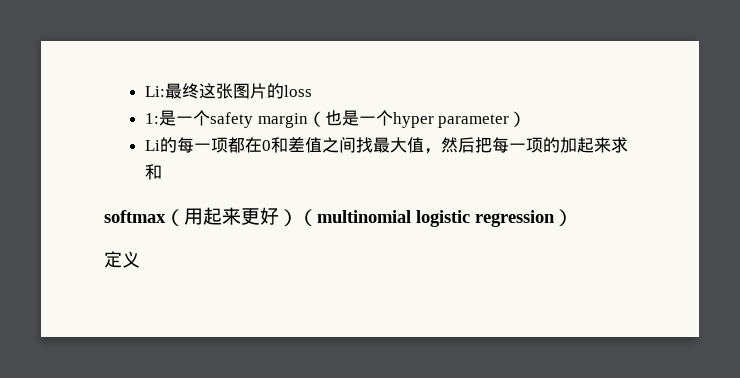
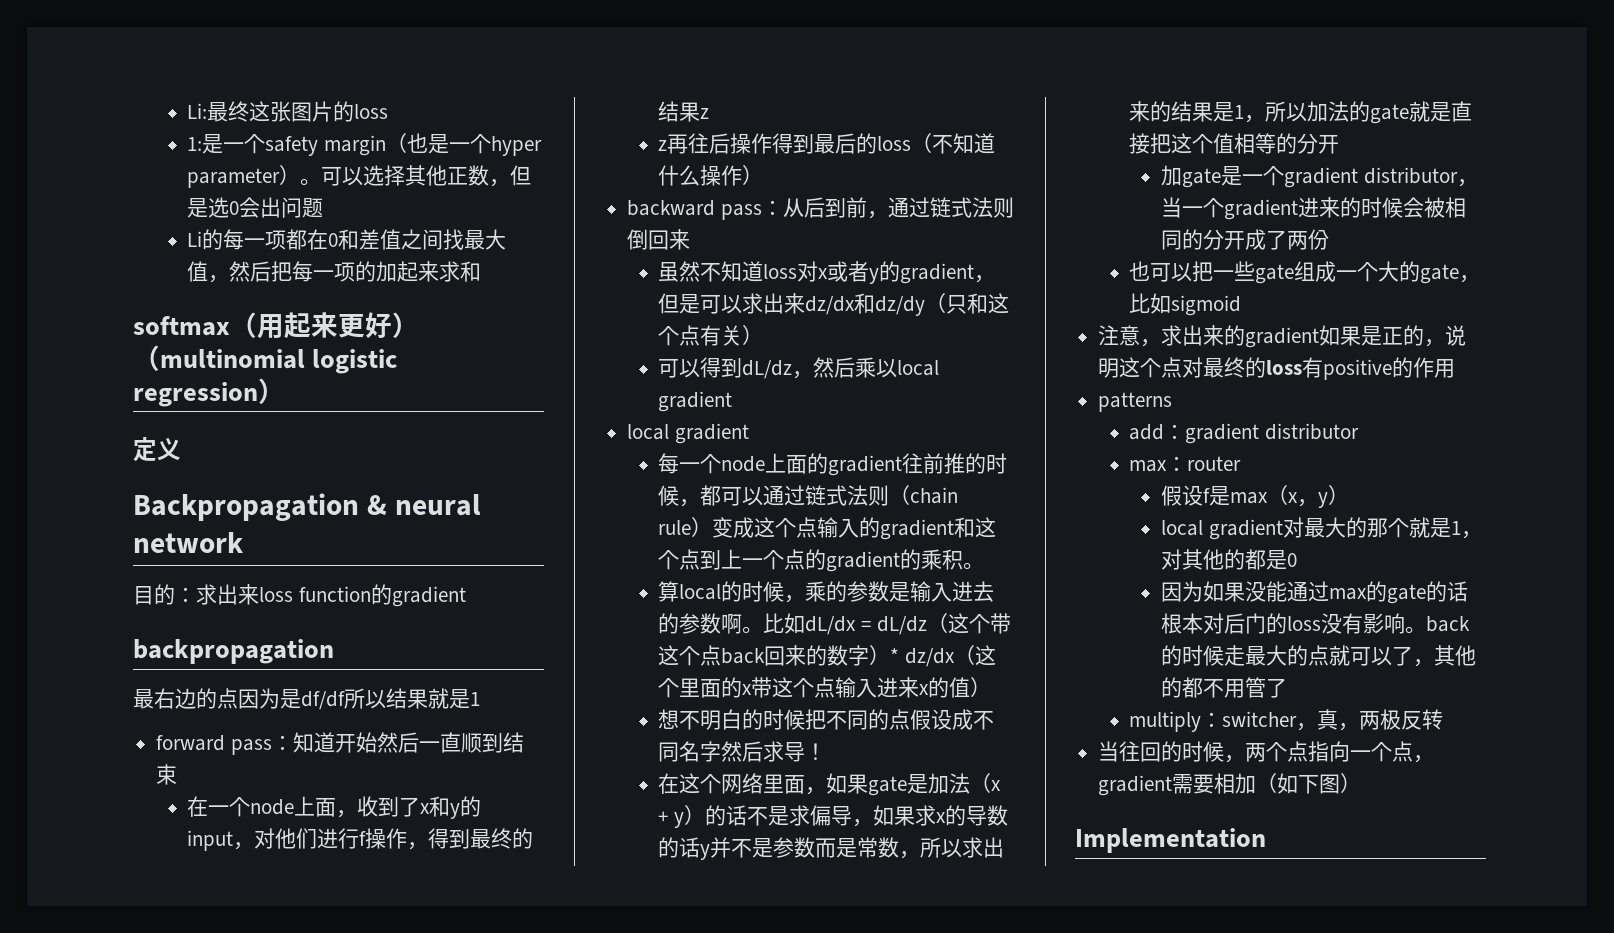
(527, 119) none -> [300,165,532,187] [187,197,324,218] 。可以选择其他正数，但是选0会出问题
(140, 259) none -> [133,493,481,521] [133,532,243,553] [133,584,466,607] [133,639,334,664] [133,688,480,710] [156,732,524,755] [156,764,178,785] [187,796,482,819] [187,828,534,851] [658,101,710,122] [658,133,996,154] [658,165,764,186] [627,197,1014,220] [627,229,691,250] [658,261,996,284] [658,293,1010,316] [658,325,764,346] [658,357,940,379] [658,391,733,412] [627,423,749,444] [658,453,1008,476] [658,485,959,507] [658,517,997,540] [658,549,985,572] [658,581,995,603] [658,613,1011,635] [658,645,997,667] [658,677,992,698] [658,709,995,730] [658,741,827,762] [658,773,1002,796] [658,805,1009,828] [658,837,1005,860] [1129,101,1473,124] [1129,133,1340,154] [1160,165,1478,188] [1160,197,1466,220] [1160,229,1329,250] [1129,261,1481,284] [1129,293,1242,316] [1098,325,1467,348] [1098,357,1456,380] [1098,392,1173,412] [1129,423,1360,444] [1129,456,1242,472] [1160,485,1349,508] [1160,517,1482,540] [1160,549,1297,570] [1160,581,1468,604] [1160,613,1470,634] [1160,645,1476,667] [1160,677,1287,698] [1129,709,1444,732] [1098,741,1435,763] [1098,773,1362,796] [1075,828,1266,853] // Backpropagation & neural network // 目的：求出来loss function的gradient // backpropagation // 最右边的点因为是df/df所以结果就是1 // forward pass：知道开始然后一直顺到结束 // 在一个node上面，收到了x和y的input，对他们进行f操作，得到最终的结果z // z再往后操作得到最后的loss（不知道什么操作） // backward pass：从后到前，通过链式法则倒回来 // 虽然不知道loss对x或者y的gradient，但是可以求出来dz/dx和dz/dy（只和这个点有关） // 可以得到dL/dz，然后乘以local gradient // local gradient // 每一个node上面的gradient往前推的时候，都可以通过链式法则（chain rule）变成这个点输入的gradient和这个点到上一个点的gradient的乘积。 // 算local的时候，乘的参数是输入进去的参数啊。比如dL/dx = dL/dz（这个带这个点back回来的数字）* dz/dx（这个里面的x带这个点输入进来x的值） // 想不明白的时候把不同的点假设成不同名字然后求导！ // 在这个网络里面，如果gate是加法（x + y）的话不是求偏导，如果求x的导数的话y并不是参数而是常数，所以求出来的结果是1，所以加法的gate就是直接把这个值相等的分开 // 加gate是一个gradient distributor，当一个gradient进来的时候会被相同的分开成了两份 // 也可以把一些gate组成一个大的gate，比如sigmoid // 注意，求出来的gradient如果是正的，说明这个点对最终的loss有positive的作用 // patterns // add：gradient distributor // max：router // 假设f是max（x，y） // local gradient对最大的那个就是1，对其他的都是0 // 因为如果没能通过max的gate的话根本对后门的loss没有影响。back的时候走最大的点就可以了，其他的都不用管了 // multiply：switcher，真，两极反转 // 当往回的时候，两个点指向一个点，gradient需要相加（如下图） // Implementation

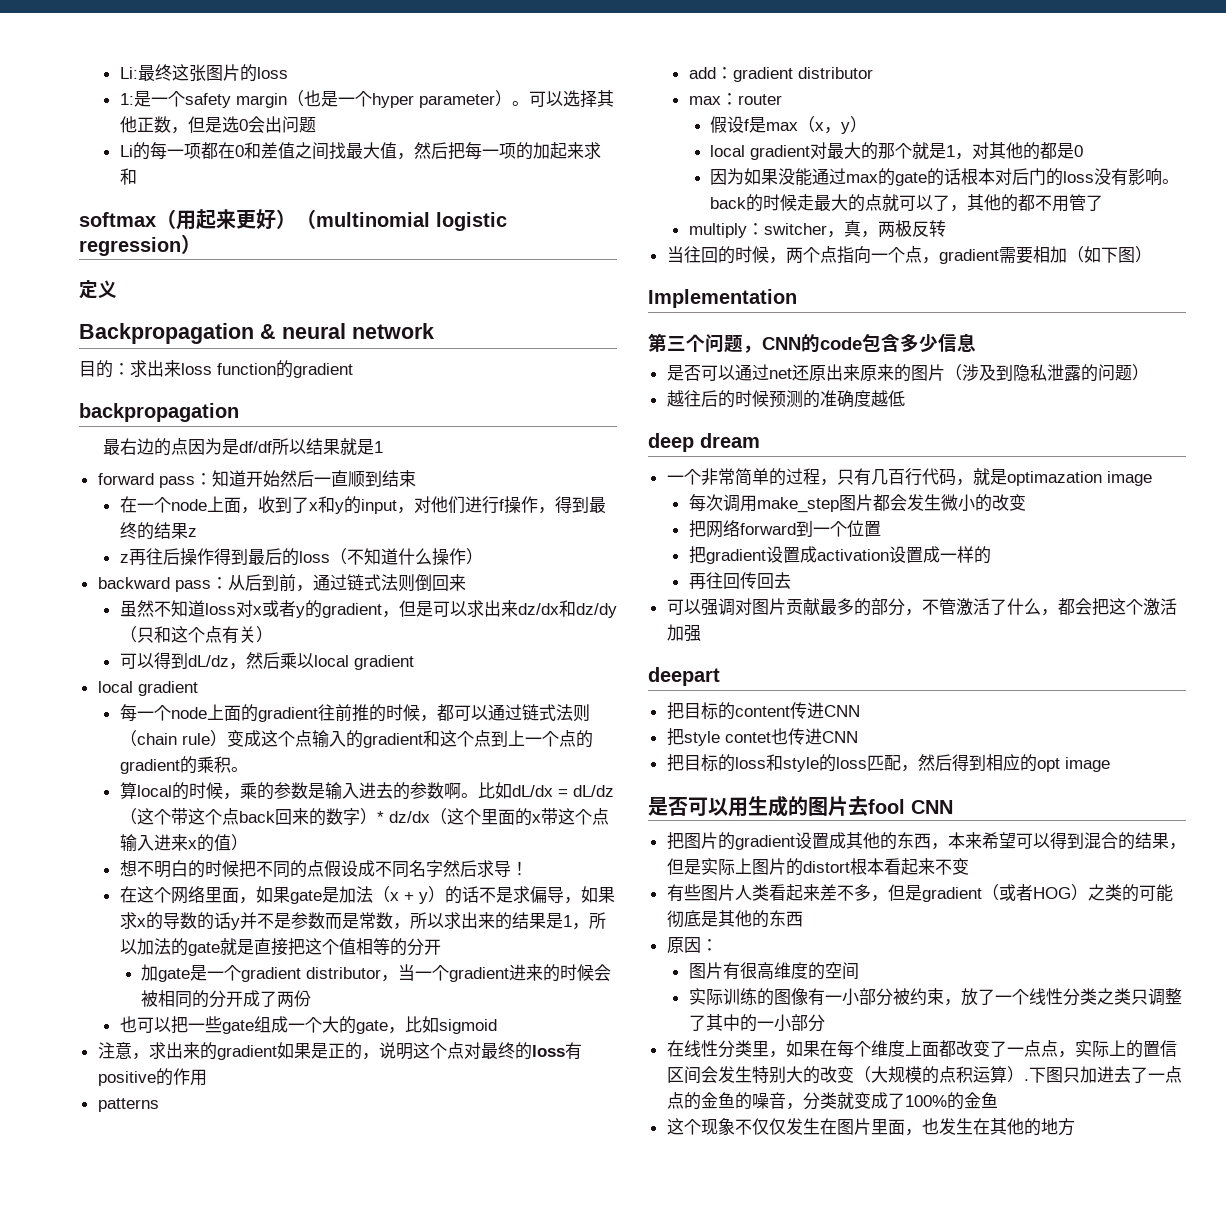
(1266, 840) none -> [648,333,976,353] [666,364,1149,382] [666,390,905,408] [648,433,760,452] [666,468,1152,486] [688,494,1026,513] [688,520,881,538] [688,546,991,564] [688,572,791,590] [666,598,1177,616] [666,624,701,642] [648,667,720,686] [666,702,860,720] [666,728,858,746] [666,754,1110,772] [648,795,953,817] [666,832,1186,850] [666,858,969,876] [666,884,1173,902] [666,910,803,928] [666,937,718,953] [688,962,859,980] [688,988,1182,1006] [688,1014,825,1032] [666,1040,1177,1058] [666,1066,1182,1084] [666,1092,998,1110] [666,1118,1075,1136] // 第三个问题，CNN的code包含多少信息 // 是否可以通过net还原出来原来的图片（涉及到隐私泄露的问题） // 越往后的时候预测的准确度越低 // deep dream // 一个非常简单的过程，只有几百行代码，就是optimazation image // 每次调用make_step图片都会发生微小的改变 // 把网络forward到一个位置 // 把gradient设置成activation设置成一样的 // 再往回传回去 // 可以强调对图片贡献最多的部分，不管激活了什么，都会把这个激活加强 // deepart // 把目标的content传进CNN // 把style contet也传进CNN // 把目标的loss和style的loss匹配，然后得到相应的opt image // 是否可以用生成的图片去fool CNN // 把图片的gradient设置成其他的东西，本来希望可以得到混合的结果，但是实际上图片的distort根本看起来不变 // 有些图片人类看起来差不多，但是gradient（或者HOG）之类的可能彻底是其他的东西 // 原因： // 图片有很高维度的空间 // 实际训练的图像有一小部分被约束，放了一个线性分类之类只调整了其中的一小部分 // 在线性分类里，如果在每个维度上面都改变了一点点，实际上的置信区间会发生特别大的改变（大规模的点积运算）.下图只加进去了一点点的金鱼的噪音，分类就变成了100%的金鱼 // 这个现象不仅仅发生在图片里面，也发生在其他的地方

